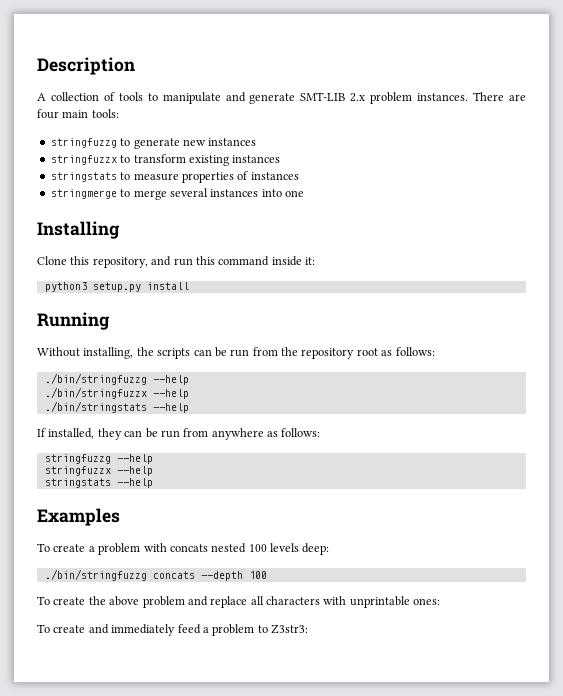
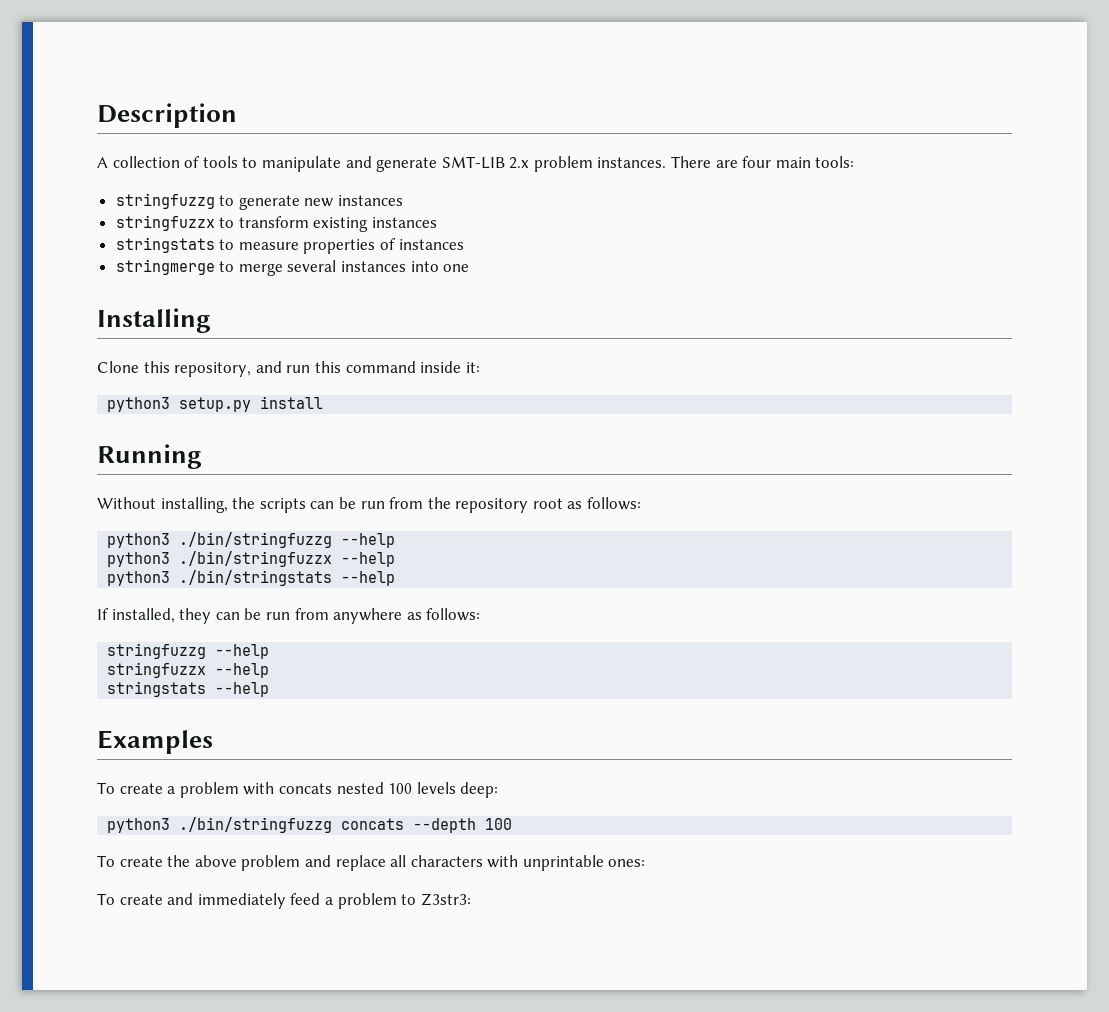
(435, 351) none -> [107,533,171,548] python3
(189, 380) none -> [107,552,171,567] python3
(189, 394) none -> [107,571,171,586] python3
(330, 549) none -> [107,818,171,833] python3

